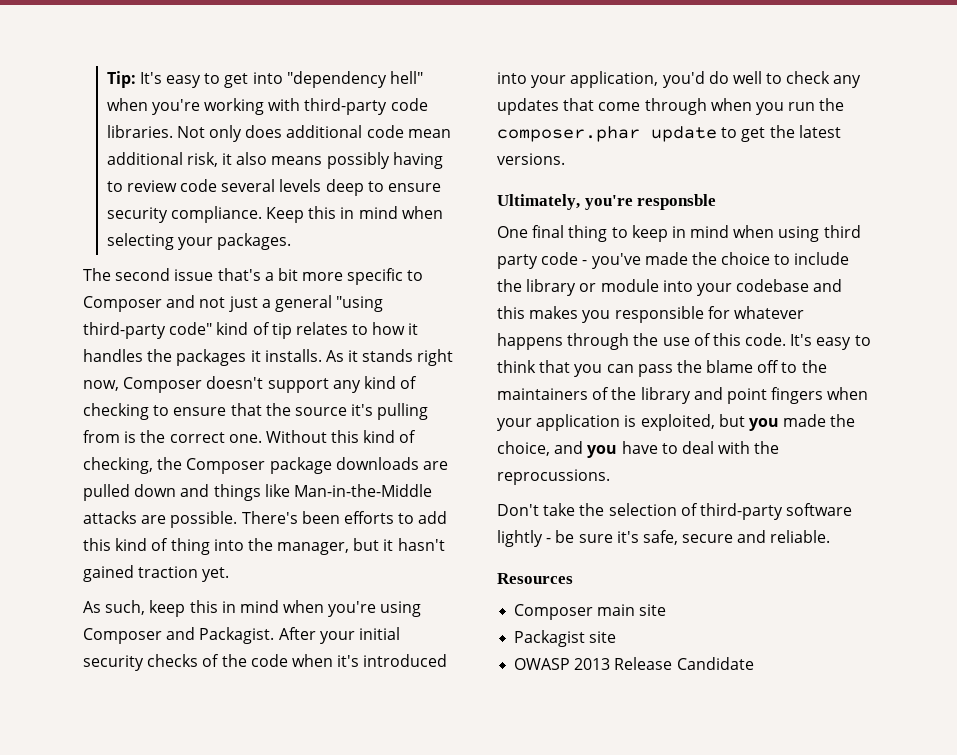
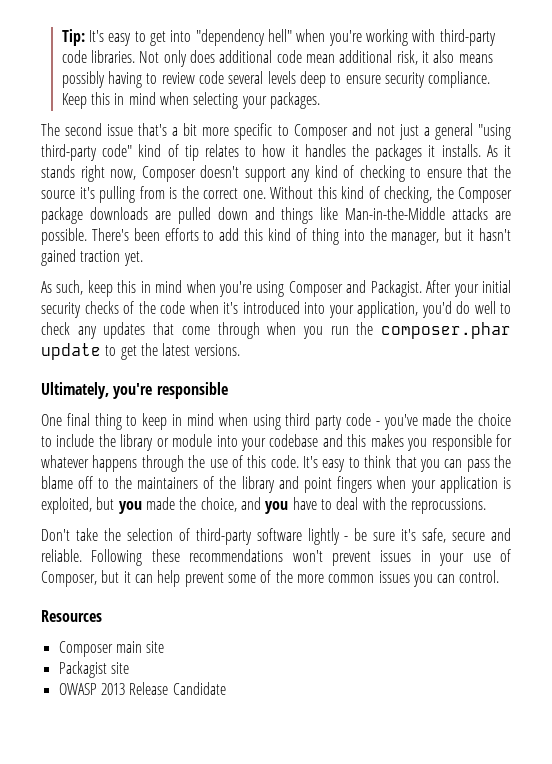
[637,194,717,210] responsble -> [156,382,228,399] responsible
(831, 536) none -> [91,549,511,566] [41,570,500,587] Following these recommendations won't prevent issues in your use of Composer, but it can help prevent some of the more common issues you can control.

